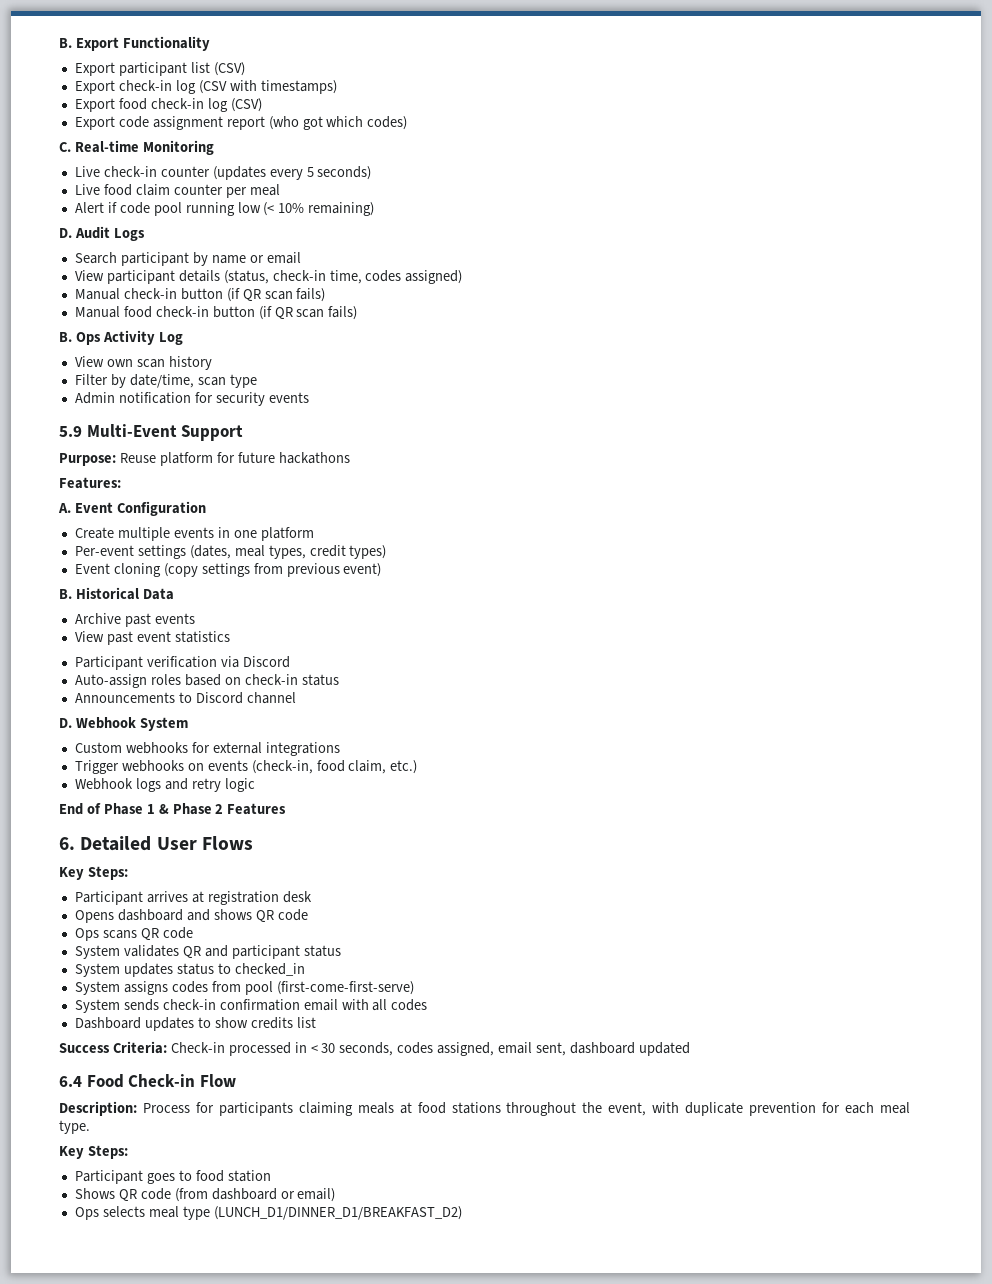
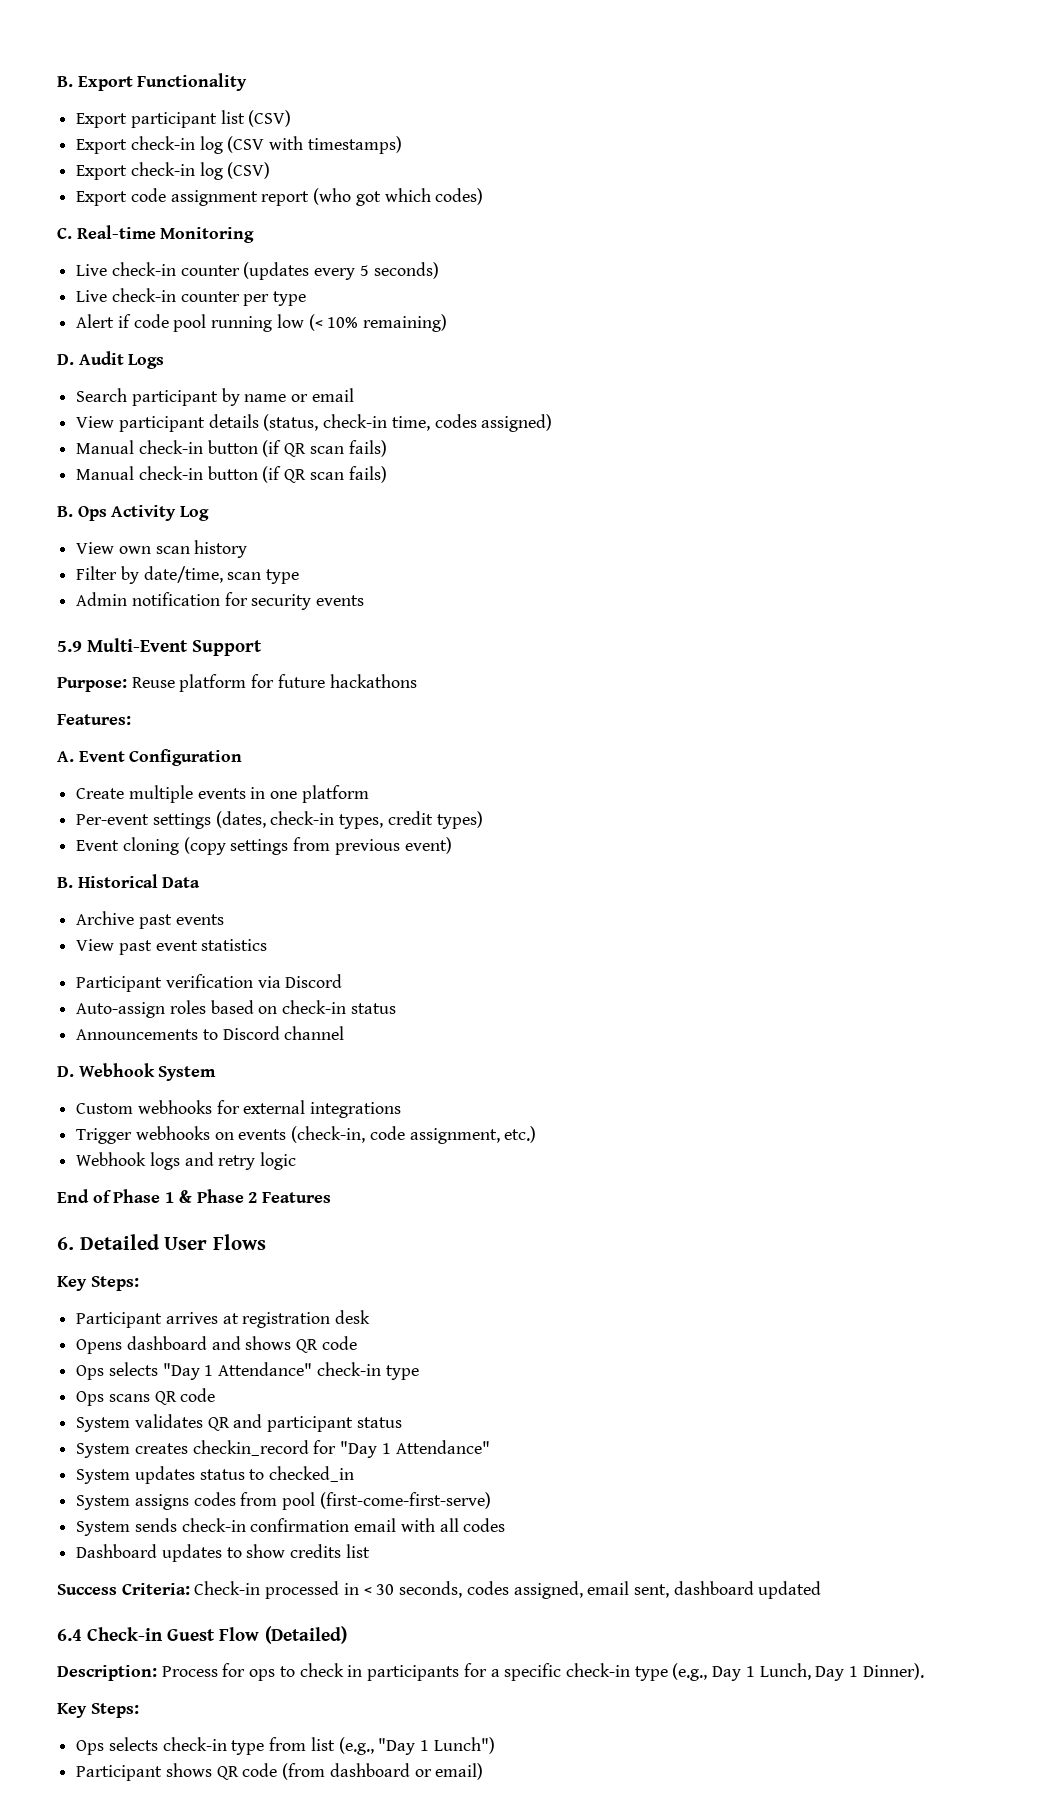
[118,98,147,110] food -> (128, 172) none
[103,184,170,196] food claim -> [111,288,176,302] check-in
[249,184,280,196] meal -> [273,291,307,306] type
[123,306,152,318] food -> (135, 473) none
[234,545,265,557] meal -> [270,811,335,825] check-in
[316,760,387,774] food claim, -> [369,1126,500,1144] code assignment,
(308, 915) none -> [76,1362,419,1380] // Ops selects "Day 1 Attendance" check-in type
(341, 951) none -> [76,1440,490,1458] // System creates checkin_record for "Day 1 Attendance"
[86,1074,196,1088] Food Check-in -> [87,1627,216,1641] Check-in Guest
(236, 1080) none -> [264,1626,347,1644] (Detailed)
[218,1102,911,1116] [59,1120,90,1134] [59,1145,128,1159] [74,1170,271,1184] [74,1188,115,1199] participants claiming meals at food stations throughout the event, with duplicate prevention for each meal type. // Key Steps: // Participant goes to food station // Shows -> [249,1663,924,1681] [57,1703,139,1718] [76,1737,495,1755] [76,1763,212,1781] ops to check in participants for a specific check-in type (e.g., Day 1 Lunch, Day 1 Dinner). // Key Steps: // Ops selects check-in type from list (e.g., "Day 1 Lunch") // Participant shows
[74,1206,462,1220] // Ops selects meal type (LUNCH_D1/DINNER_D1/BREAKFAST_D2) -> (484, 1771) none

